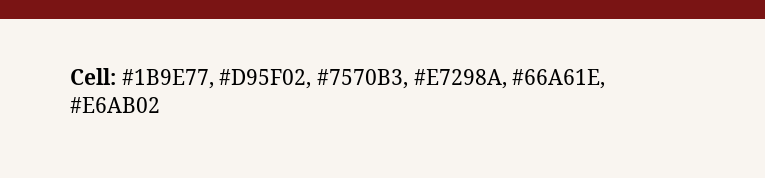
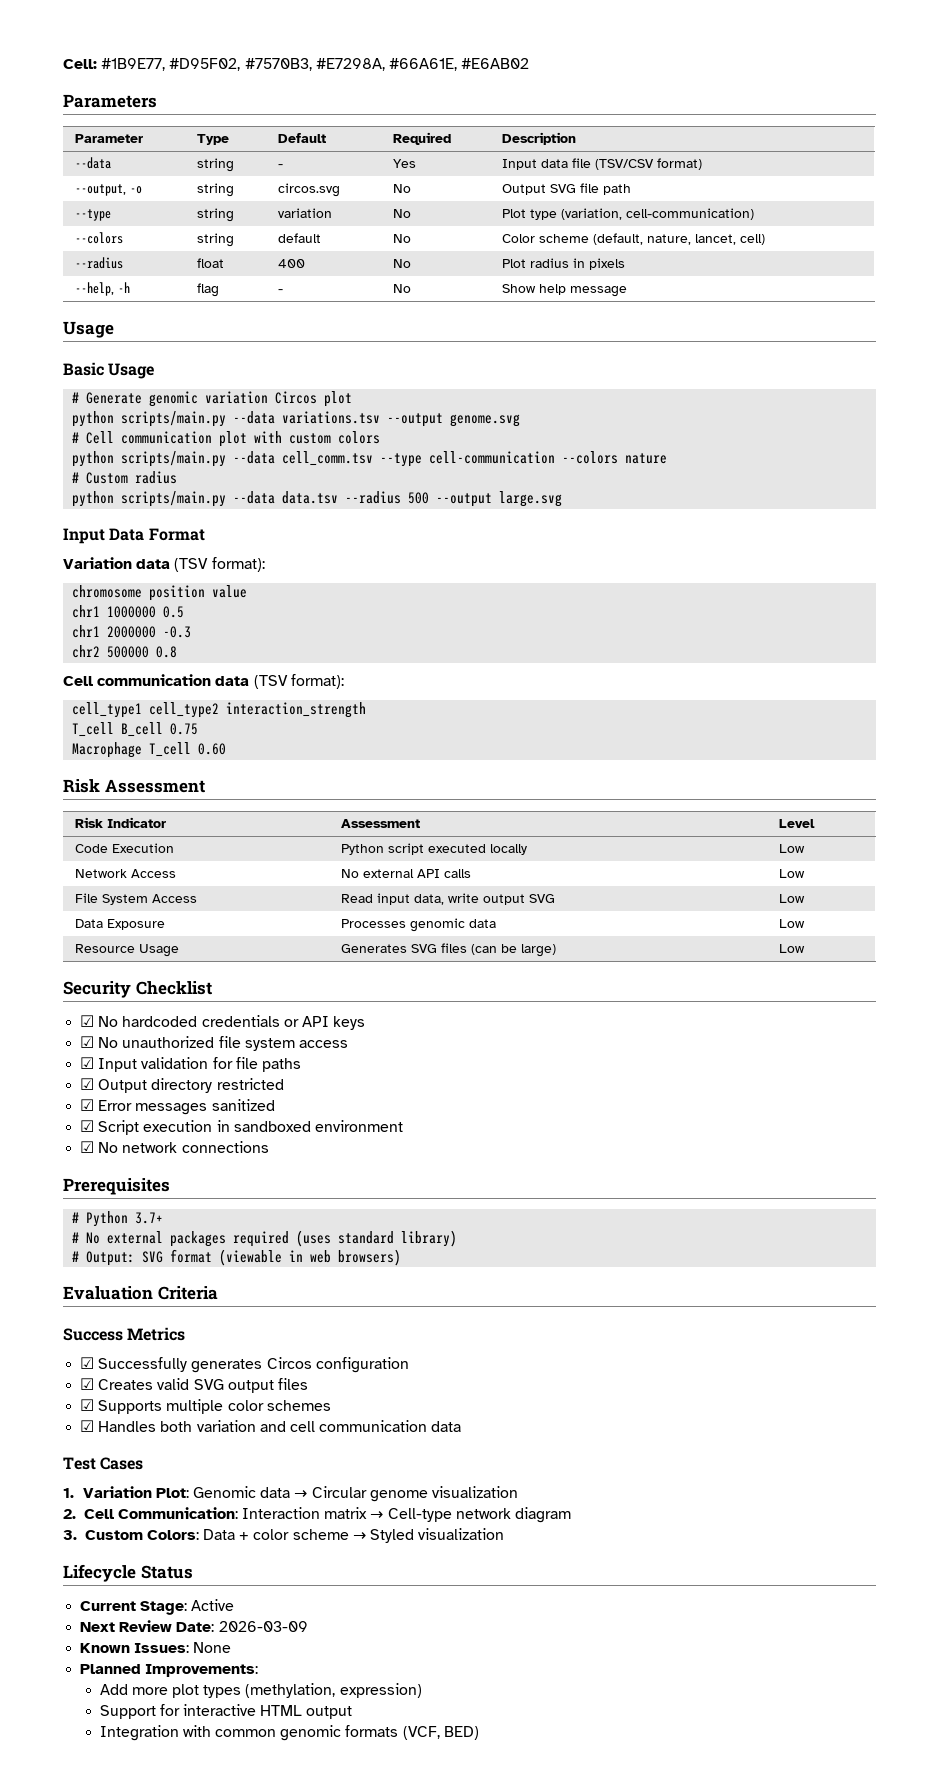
(160, 105) none -> [63,94,157,108] [75,134,144,143] [197,134,230,145] [278,133,327,143] [393,132,452,145] [502,132,577,145] [75,157,112,169] [197,158,235,172] [278,164,284,168] [393,159,417,168] [502,158,703,170] [75,184,143,196] [197,183,235,197] [278,183,341,197] [393,184,412,193] [502,183,632,195] [75,209,112,221] [197,208,235,222] [278,208,333,218] [393,209,412,218] [502,208,755,220] [75,232,124,244] [197,233,235,247] [278,233,322,243] [393,234,412,243] [502,233,766,245] [75,257,124,269] [197,258,225,268] [278,259,306,268] [393,259,412,268] [502,258,626,270] [75,282,131,296] [197,283,220,297] [278,289,284,293] [393,284,412,293] [502,284,628,297] [63,321,114,338] [63,362,155,379] [72,391,353,407] [72,411,521,427] [72,431,381,447] [72,451,668,467] [72,471,178,484] [72,491,563,507] [63,528,205,544] [63,557,265,572] [72,585,248,601] [72,605,185,618] [72,625,192,638] [72,645,178,658] [63,674,344,689] [72,702,367,718] [72,722,199,737] [72,742,227,758] [63,779,205,793] [75,817,167,828] [341,819,421,828] [779,819,816,828] [75,843,175,853] [341,843,528,855] [779,844,806,853] [75,869,177,878] [341,869,472,878] [779,869,806,878] [75,893,198,905] [341,893,556,905] [779,894,806,903] [75,919,166,930] [341,918,497,932] [779,919,806,928] [75,944,180,957] [341,943,557,957] [779,944,806,953] [63,981,212,998] [80,1015,366,1030] [80,1036,348,1051] [80,1057,301,1072] [80,1078,284,1093] [80,1099,275,1115] [80,1120,403,1135] [80,1141,269,1153] [63,1178,170,1195] [72,1211,164,1227] [72,1230,458,1247] [72,1249,402,1266] [63,1286,218,1300] [63,1327,186,1341] [80,1357,409,1373] [80,1378,308,1393] [80,1399,331,1414] [80,1420,462,1432] [63,1457,144,1470] [63,1486,518,1502] [63,1507,572,1523] [63,1528,505,1543] [63,1564,193,1582] [80,1599,235,1615] [80,1620,308,1632] [80,1642,232,1653] [80,1664,259,1677] [99,1683,422,1698] [99,1704,353,1719] [99,1725,479,1741] // Parameters // Parameter | Type | Default | Required | Description // --data | string | - | Yes | Input data file (TSV/CSV format) // --output, -o | string | circos.svg | No | Output SVG file path // --type | string | variation | No | Plot type (variation, cell-communication) // --colors | string | default | No | Color scheme (default, nature, lancet, cell) // --radius | float | 400 | No | Plot radius in pixels // --help, -h | flag | - | No | Show help message // Usage // Basic Usage // # Generate genomic variation Circos plot // python scripts/main.py --data variations.tsv --output genome.svg // # Cell communication plot with custom colors // python scripts/main.py --data cell_comm.tsv --type cell-communication --colors nature // # Custom radius // python scripts/main.py --data data.tsv --radius 500 --output large.svg // Input Data Format // Variation data (TSV format): // chromosome position value // chr1 1000000 0.5 // chr1 2000000 -0.3 // chr2 500000 0.8 // Cell communication data (TSV format): // cell_type1 cell_type2 interaction_strength // T_cell B_cell 0.75 // Macrophage T_cell 0.60 // Risk Assessment // Risk Indicator | Assessment | Level // Code Execution | Python script executed locally | Low // Network Access | No external API calls | Low // File System Access | Read input data, write output SVG | Low // Data Exposure | Processes genomic data | Low // Resource Usage | Generates SVG files (can be large) | Low // Security Checklist // ☑ No hardcoded credentials or API keys // ☑ No unauthorized file system access // ☑ Input validation for file paths // ☑ Output directory restricted // ☑ Error messages sanitized // ☑ Script execution in sandboxed environment // ☑ No network connections // Prerequisites // # Python 3.7+ // # No external packages required (uses standard library) // # Output: SVG format (viewable in web browsers) // Evaluation Criteria // Success Metrics // ☑ Successfully generates Circos configuration // ☑ Creates valid SVG output files // ☑ Supports multiple color schemes // ☑ Handles both variation and cell communication data // Test Cases // 1. Variation Plot: Genomic data → Circular genome visualization // 2. Cell Communication: Interaction matrix → Cell-type network diagram // 3. Custom Colors: Data + color scheme → Styled visualization // Lifecycle Status // Current Stage: Active // Next Review Date: 2026-03-09 // Known Issues: None // Planned Improvements: // Add more plot types (methylation, expression) // Support for interactive HTML output // Integration with common genomic formats (VCF, BED)

